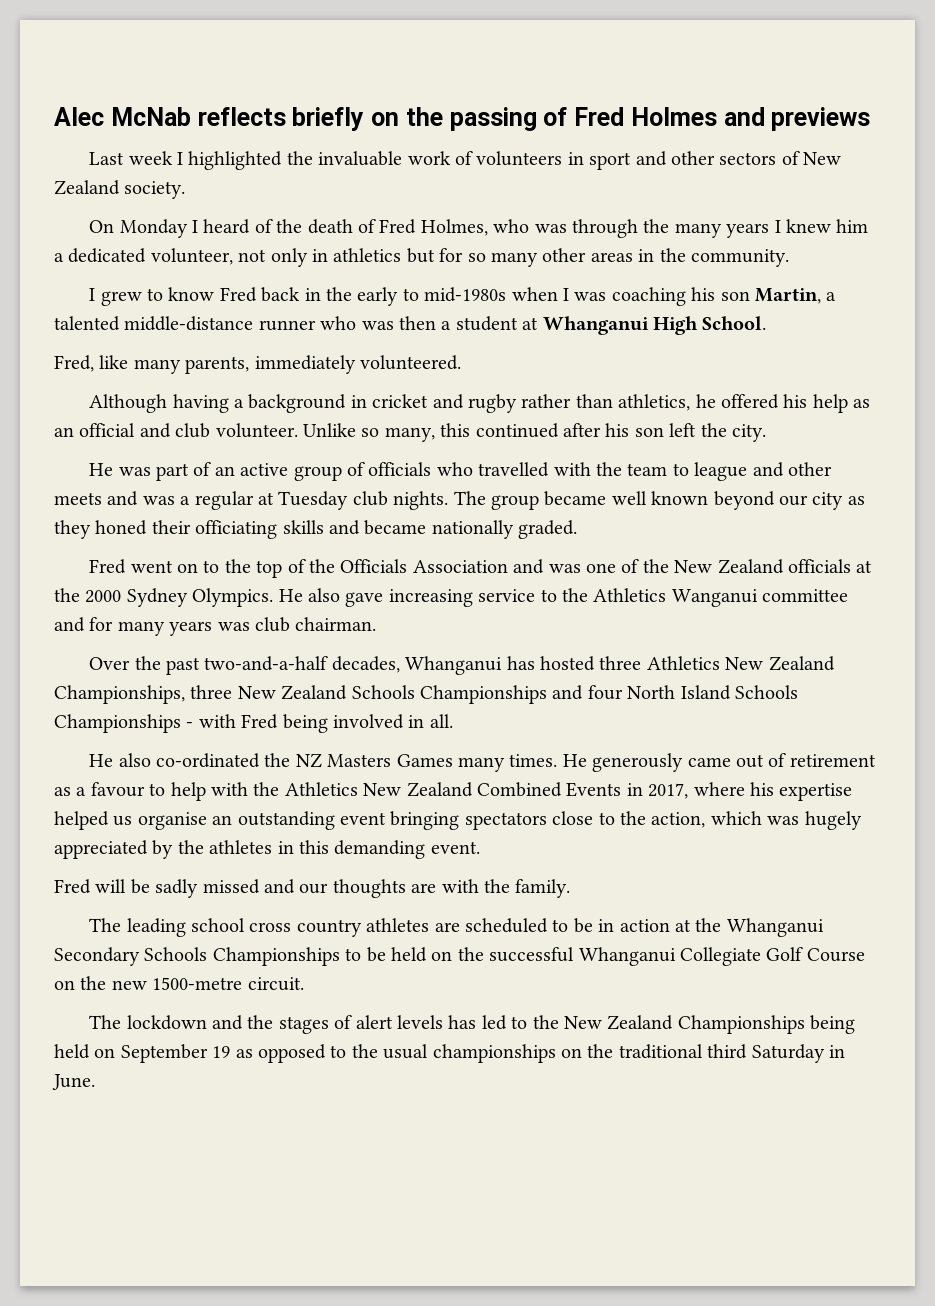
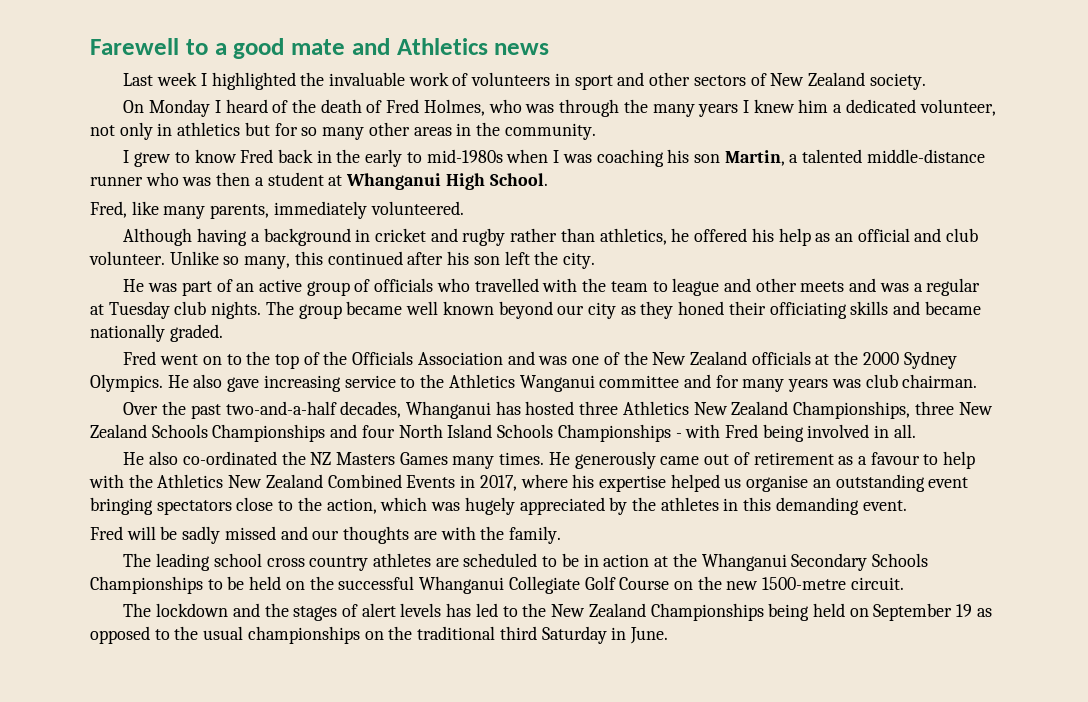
[54,107,871,131] Alec McNab reflects briefly on the passing of Fred Holmes and previews -> [90,38,550,59] Farewell to a good mate and Athletics news

